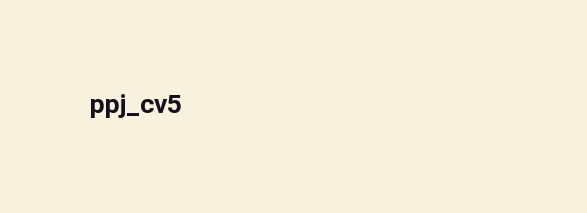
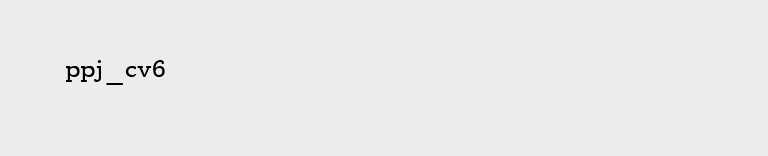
[90,94,182,118] ppj_cv5 -> [65,60,166,85] ppj_cv6

